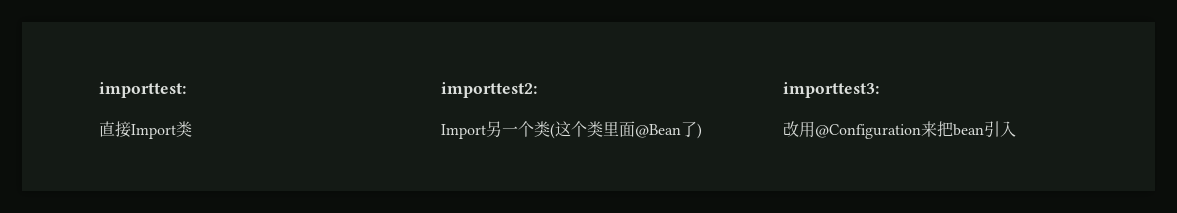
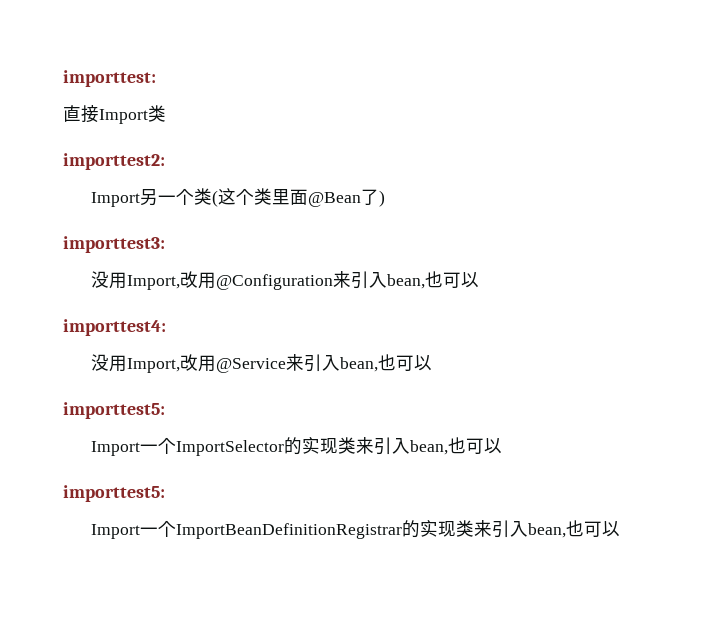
(879, 90) none -> [90,271,180,290] 没用Import,
[937,121,1016,138] 把bean引入 -> [350,271,479,289] [63,319,166,336] [90,354,432,373] [63,402,165,419] [90,437,502,456] [63,485,165,502] [90,520,620,539] 引入bean,也可以 // importtest4: // 没用Import,改用@Service来引入bean,也可以 // importtest5: // Import一个ImportSelector的实现类来引入bean,也可以 // importtest5: // Import一个ImportBeanDefinitionRegistrar的实现类来引入bean,也可以

